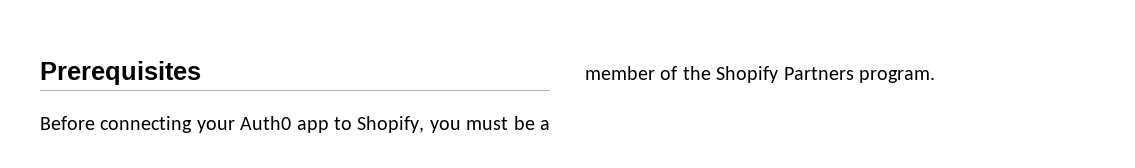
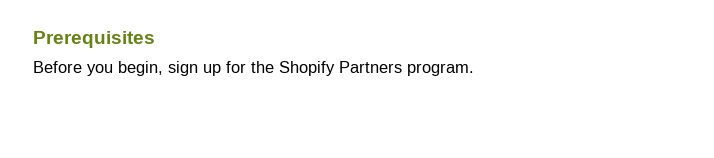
[100,116,550,133] [585,66,678,80] connecting your Auth0 app to Shopify, you must be a member of -> [87,61,246,76] you begin, sign up for

